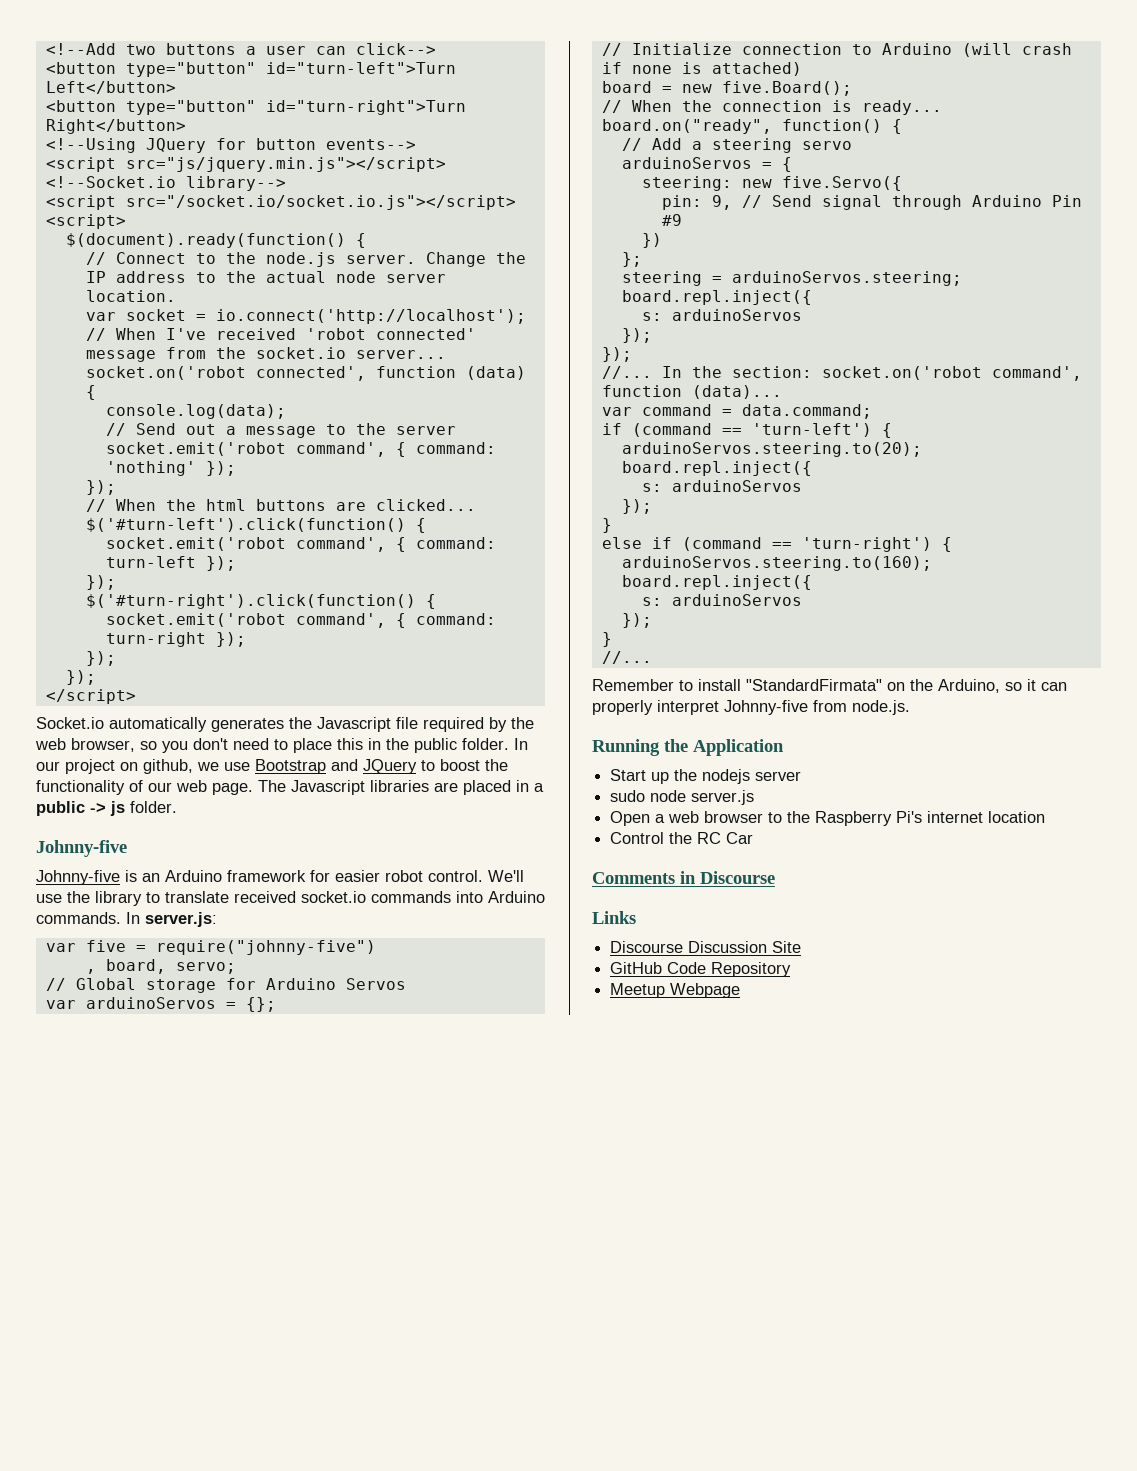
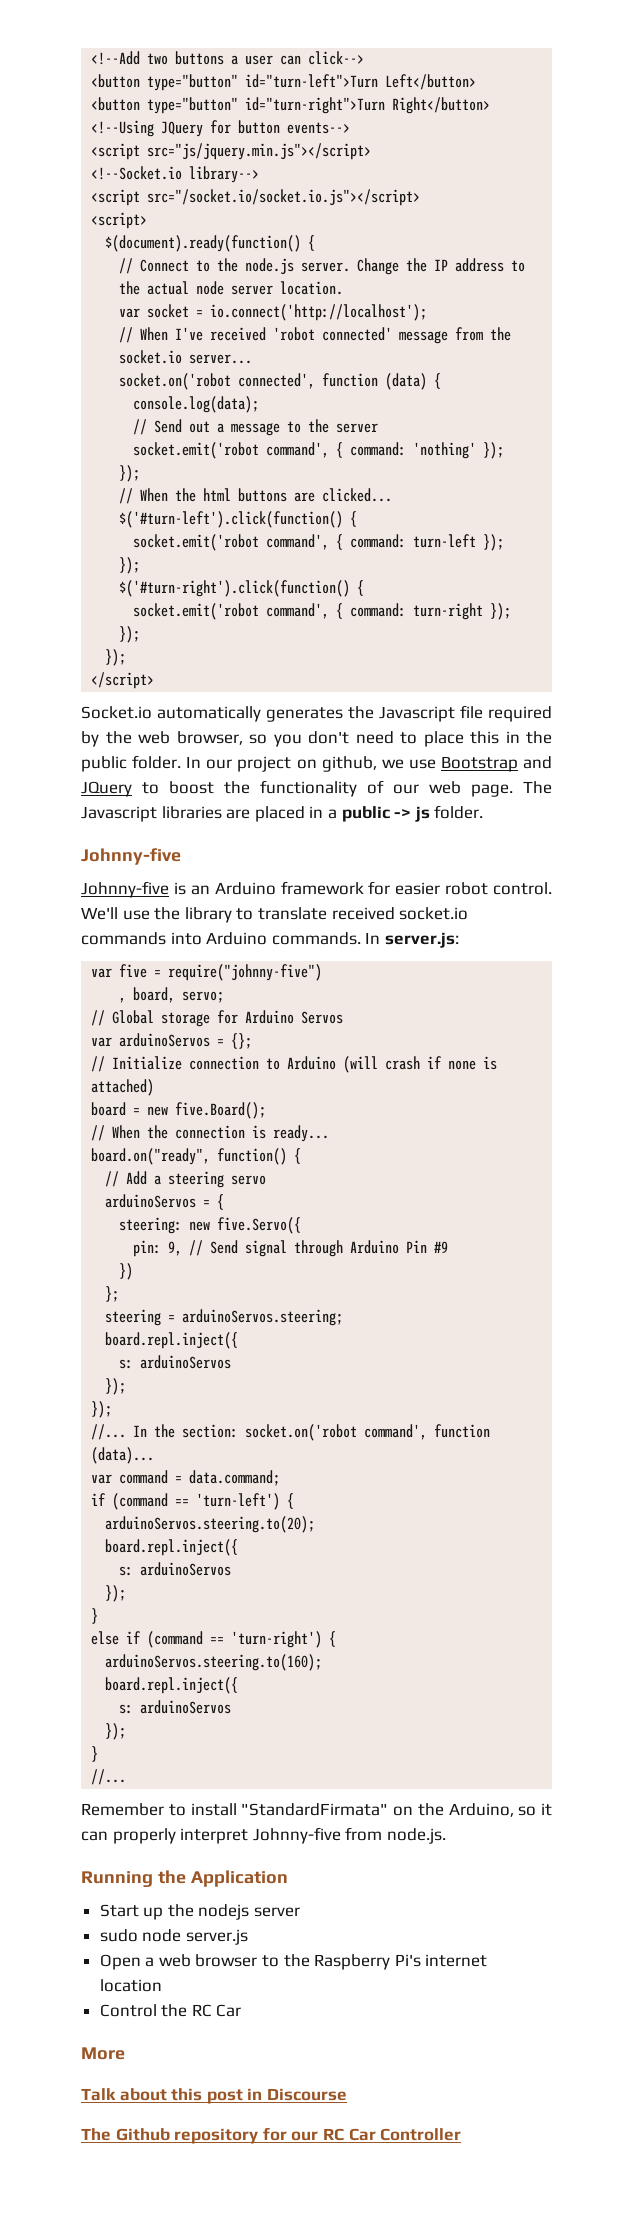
[592,871,775,884] [592,911,636,924] [610,941,802,953] [610,962,792,977] [610,983,741,998] Comments in Discourse // Links // Discourse Discussion Site // GitHub Code Repository // Meetup Webpage -> [81,2047,125,2060] [81,2088,347,2104] [81,2127,462,2144] More // Talk about this post in Discourse // The Github repository for our RC Car Controller

